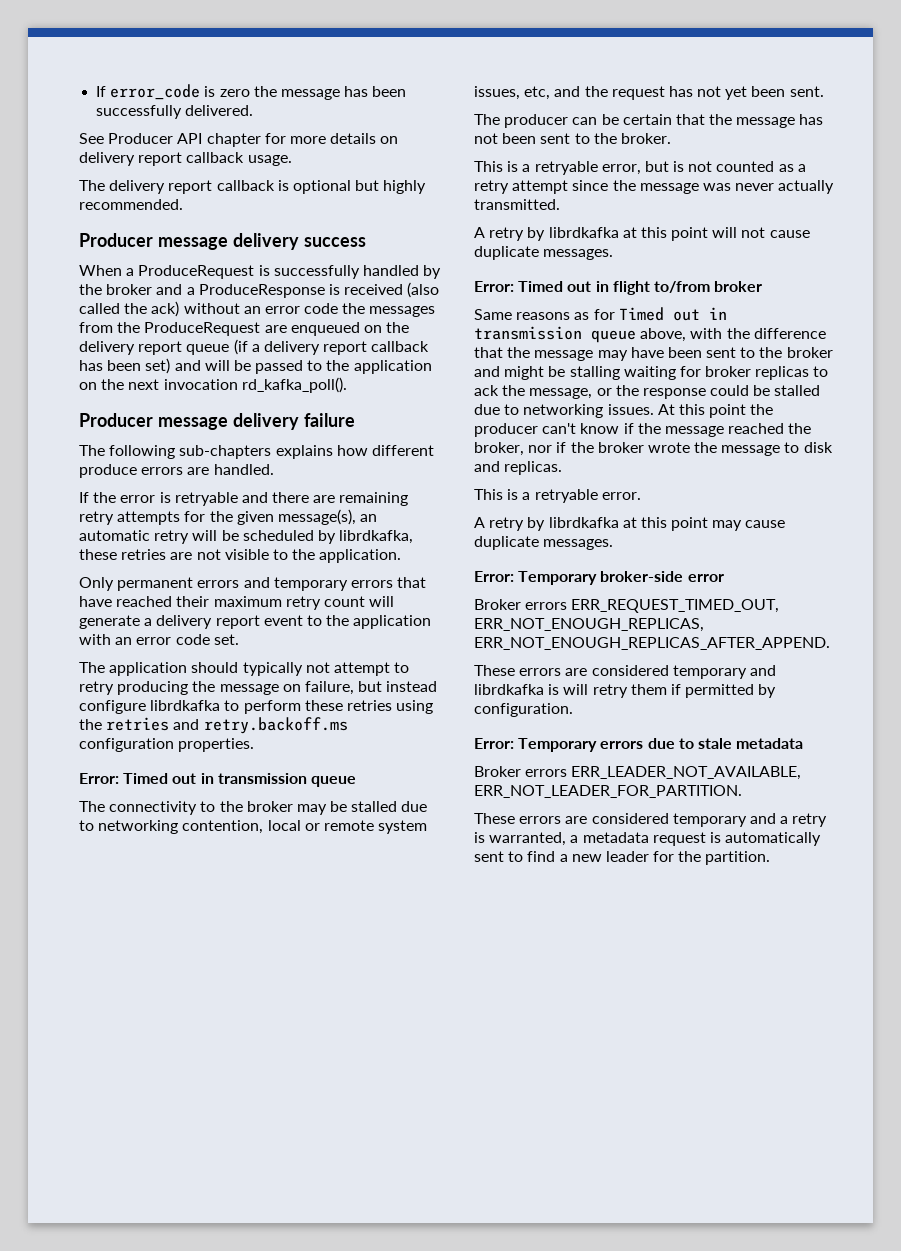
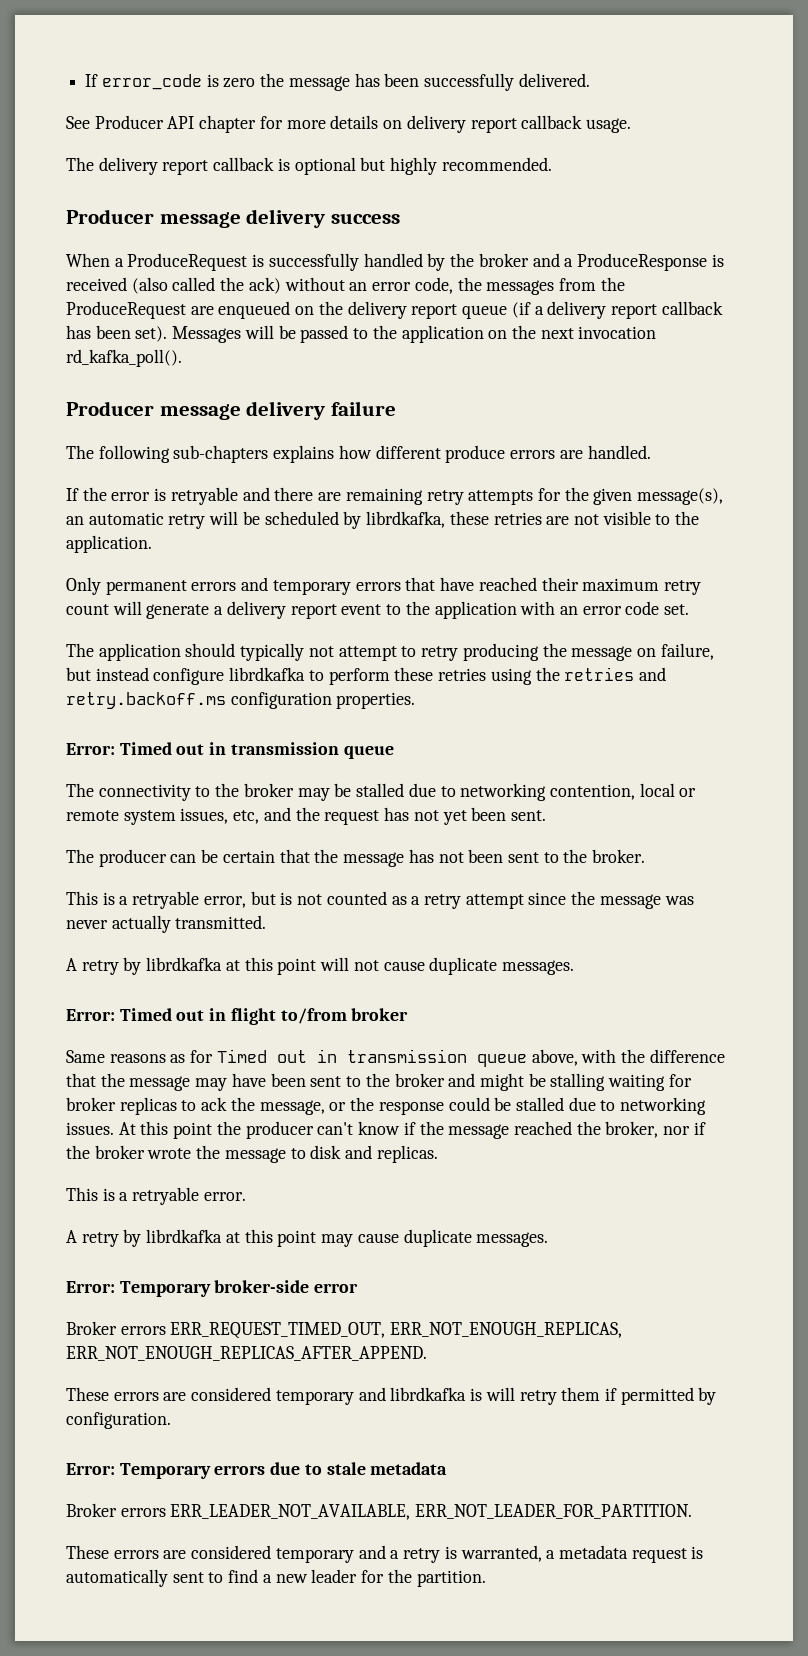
[304,303,339,314] code -> [414,277,453,294] code,
[145,358,201,374] set) and -> [135,326,242,343] set). Messages

